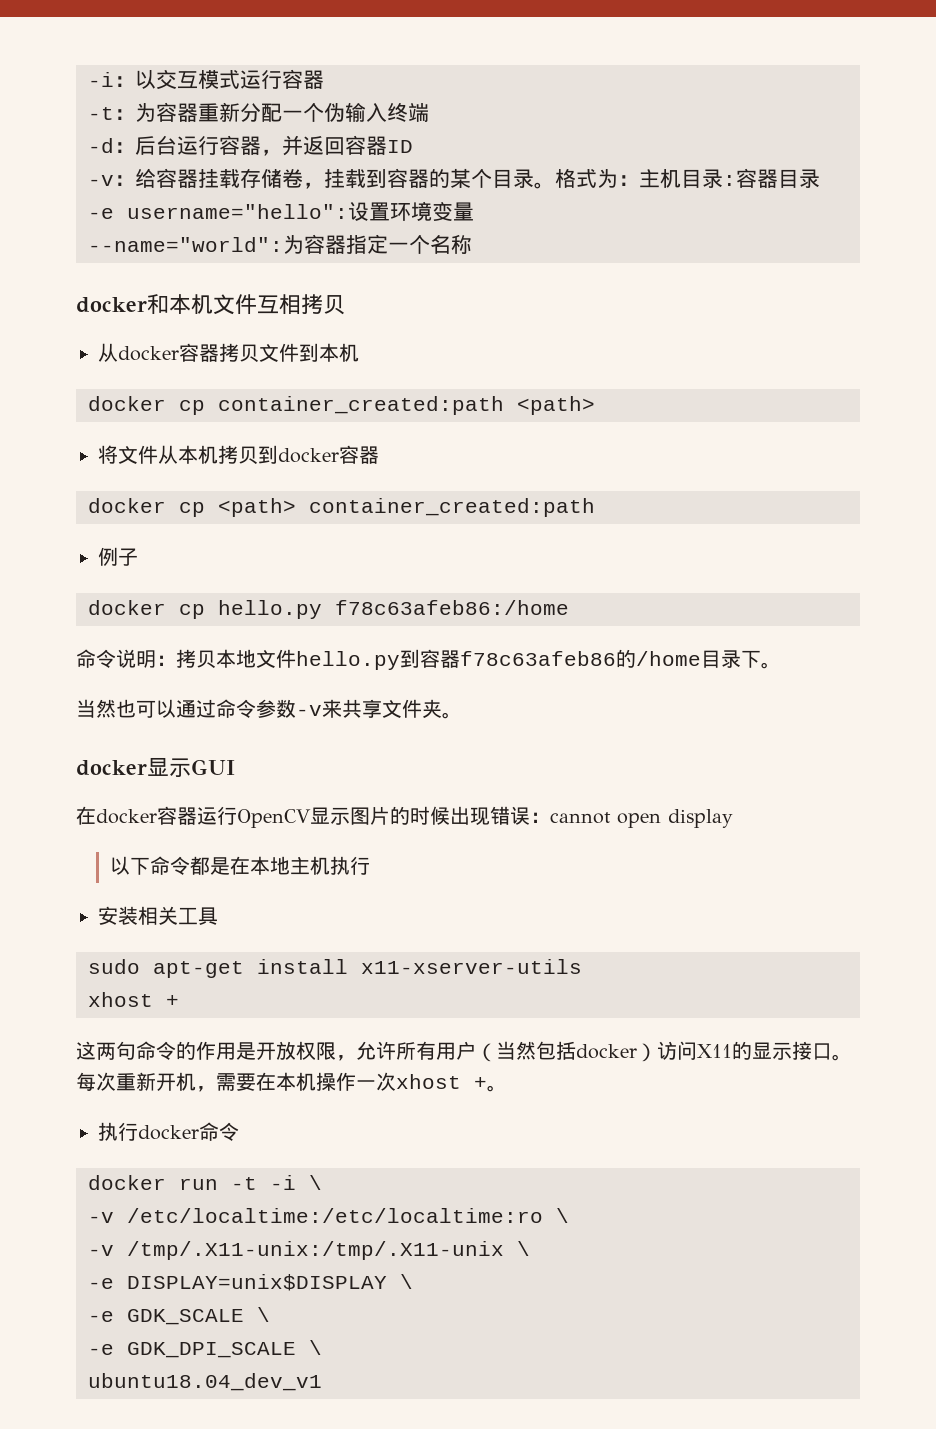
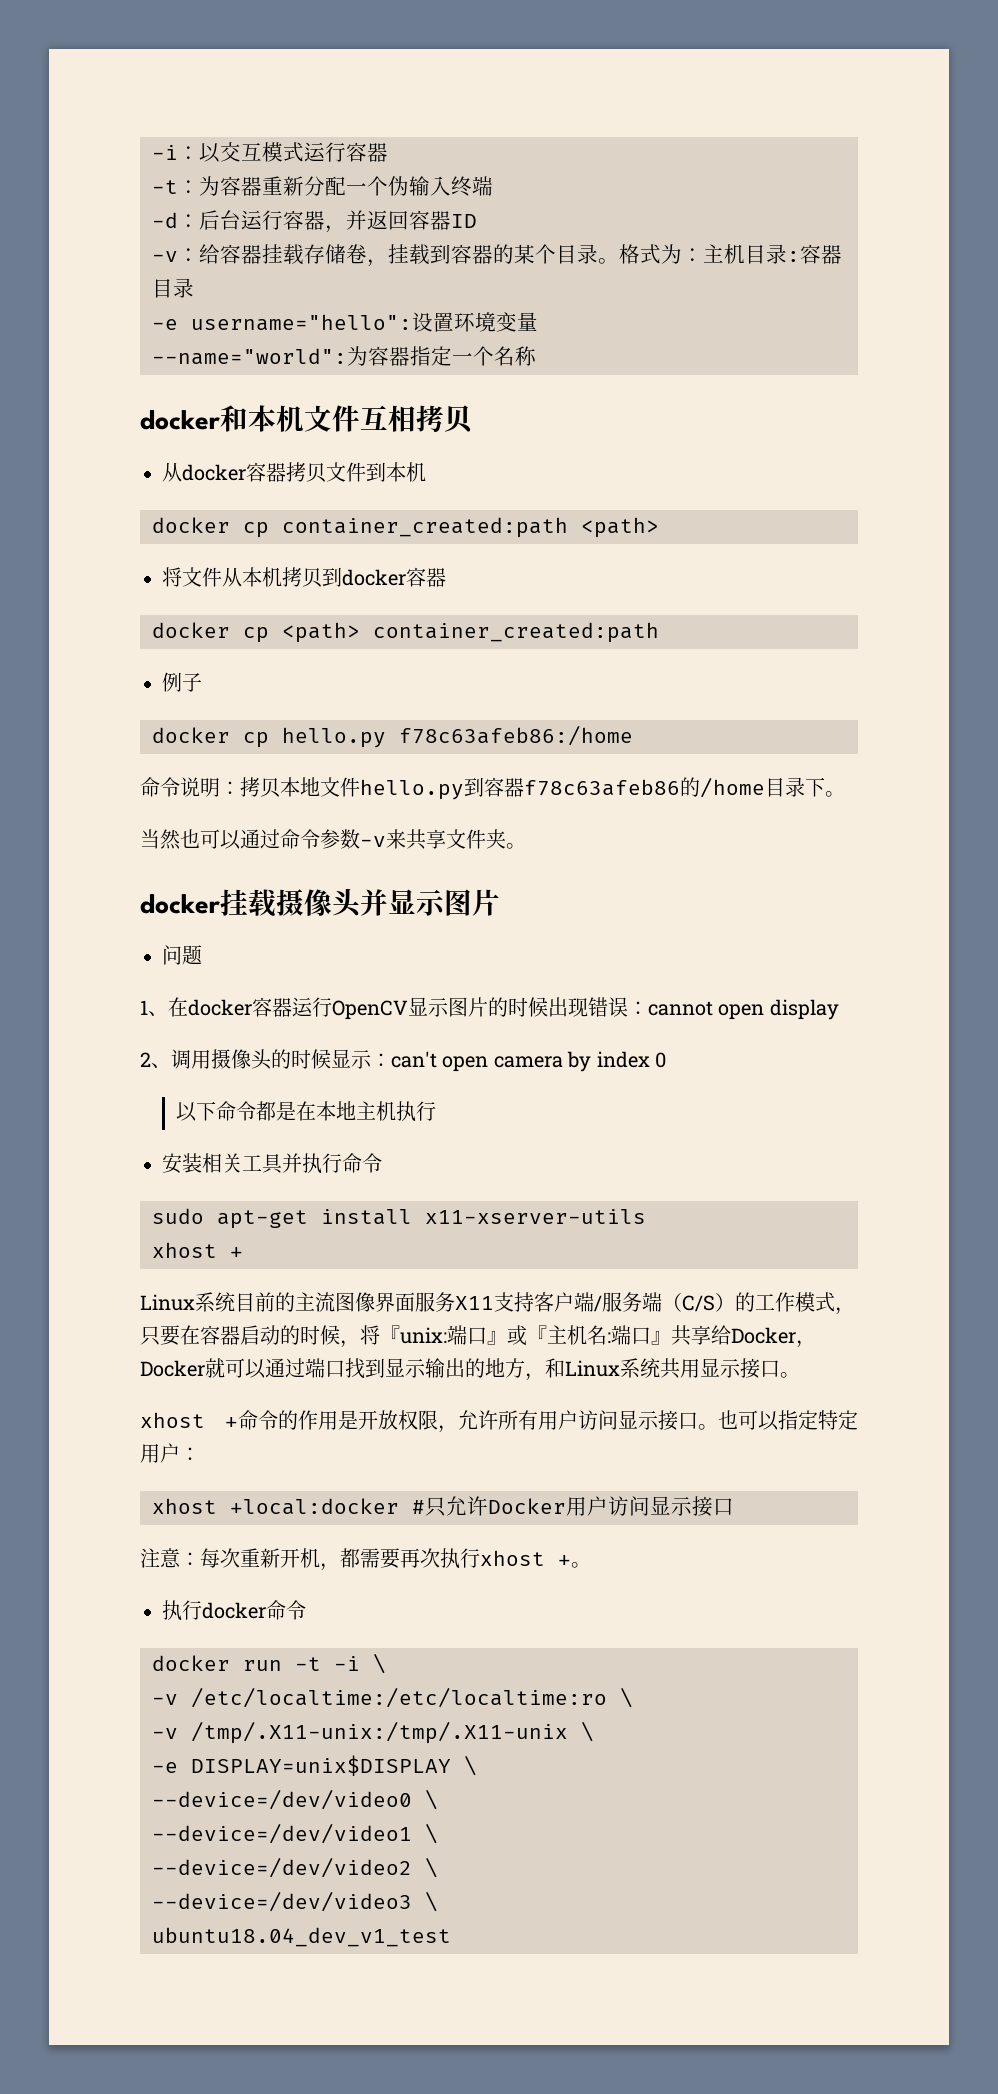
[147,757,235,777] 显示GUI // -> [220,888,500,917] [162,945,202,965] [140,1000,168,1016] 挂载摄像头并显示图片 // 问题 // 1、
(733, 818) none -> [140,1049,666,1072] // 2、调用摄像头的时候显示：can't open camera by index 0
(218, 916) none -> [282,1153,382,1174] 并执行命令
[76,1041,136,1060] 这两句 -> [140,1292,855,1315] [140,1325,816,1348] [140,1358,800,1381] [140,1412,238,1428] Linux系统目前的主流图像界面服务X11支持客户端/服务端（C/S）的工作模式，只要在容器启动的时候，将『unix:端口』或『主机名:端口』共享给Docker，Docker就可以通过端口找到显示输出的地方，和Linux系统共用显示接口。 // xhost +
[476,1041,852,1062] [76,1072,396,1092] （当然包括docker）访问X11的显示接口。每次重新开机，需要在本机操作一次 -> [578,1410,858,1431] [140,1443,200,1463] [152,1496,734,1517] [140,1548,480,1571] 访问显示接口。也可以指定特定用户： // xhost +local:docker #只允许Docker用户访问显示接口 // 注意：每次重新开机，都需要再次执行
[88,1307,270,1325] [88,1340,322,1358] [88,1373,322,1391] -e GDK_SCALE \ // -e GDK_DPI_SCALE \ // ubuntu18.04_dev_v1 -> [152,1789,438,1810] [152,1823,438,1844] [152,1857,438,1878] [152,1891,438,1912] [152,1927,451,1947] --device=/dev/video0 \ // --device=/dev/video1 \ // --device=/dev/video2 \ // --device=/dev/video3 \ // ubuntu18.04_dev_v1_test

